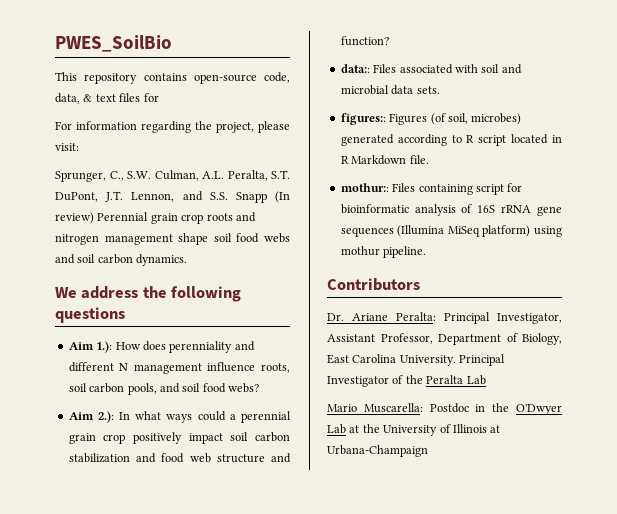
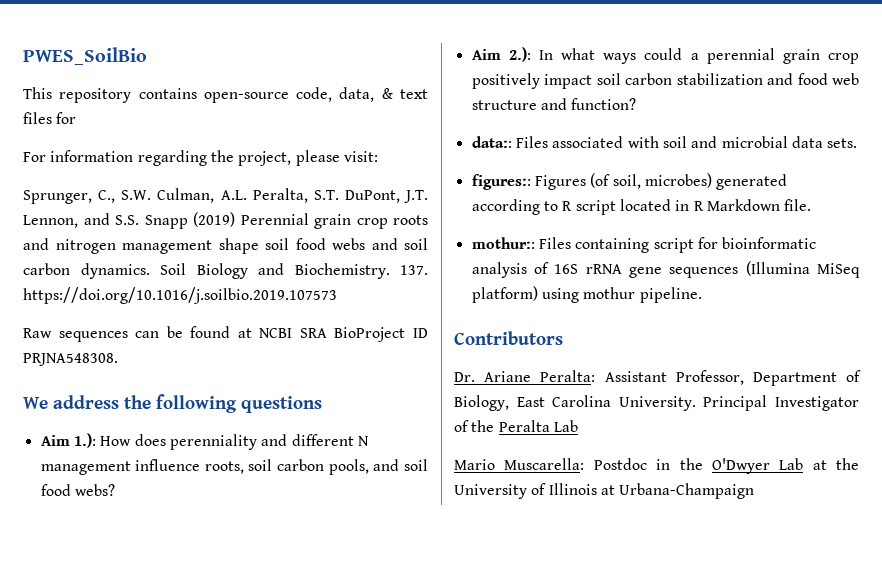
[275,191,290,203] [55,212,94,224] (In review) -> [193,212,235,227] (2019)
(188, 260) none -> [160,263,428,279] [23,287,337,304] [23,326,428,342] [23,353,118,366] Soil Biology and Biochemistry. 137. https://doi.org/10.1016/j.soilbio.2019.107573 // Raw sequences can be found at NCBI SRA BioProject ID PRJNA548308.
[444,312,562,324] Principal Investigator, -> (596, 376) none

